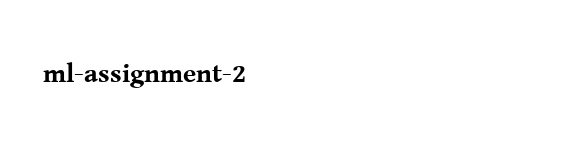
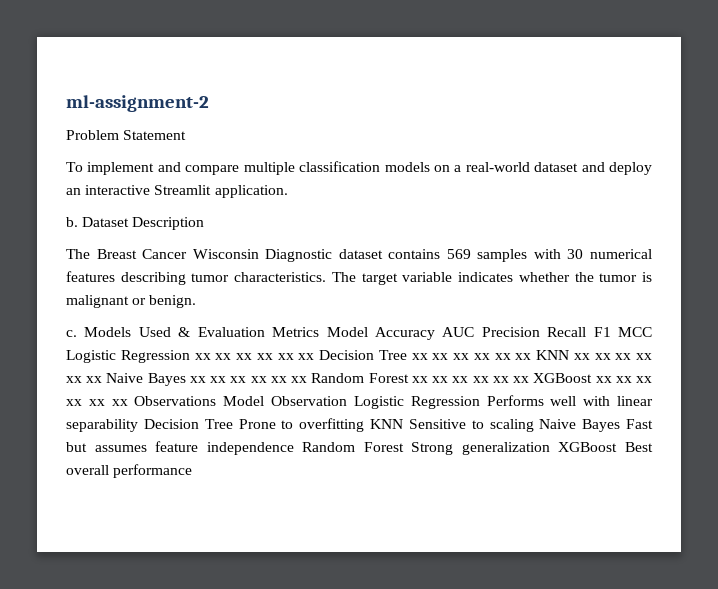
(246, 75) none -> [66,130,187,140] [66,161,652,175] [66,185,288,198] [66,217,205,230] [66,249,652,262] [66,271,653,285] [66,295,197,308] [66,327,652,340] [66,350,652,363] [66,373,652,386] [66,395,653,409] [66,418,653,432] [66,441,653,455] [66,464,193,478] // Problem Statement // To implement and compare multiple classification models on a real-world dataset and deploy an interactive Streamlit application. // b. Dataset Description // The Breast Cancer Wisconsin Diagnostic dataset contains 569 samples with 30 numerical features describing tumor characteristics. The target variable indicates whether the tumor is malignant or benign. // c. Models Used & Evaluation Metrics Model Accuracy AUC Precision Recall F1 MCC Logistic Regression xx xx xx xx xx xx Decision Tree xx xx xx xx xx xx KNN xx xx xx xx xx xx Naive Bayes xx xx xx xx xx xx Random Forest xx xx xx xx xx xx XGBoost xx xx xx xx xx xx Observations Model Observation Logistic Regression Performs well with linear separability Decision Tree Prone to overfitting KNN Sensitive to scaling Naive Bayes Fast but assumes feature independence Random Forest Strong generalization XGBoost Best overall performance

